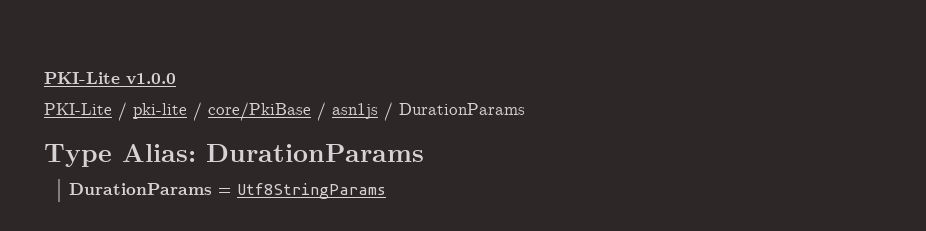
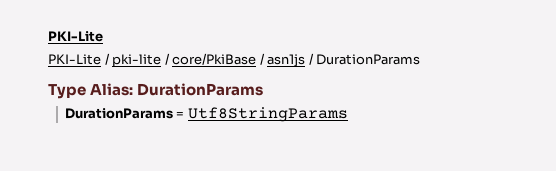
[44,72,176,85] PKI-Lite v1.0.0 -> [48,31,103,42] PKI-Lite

